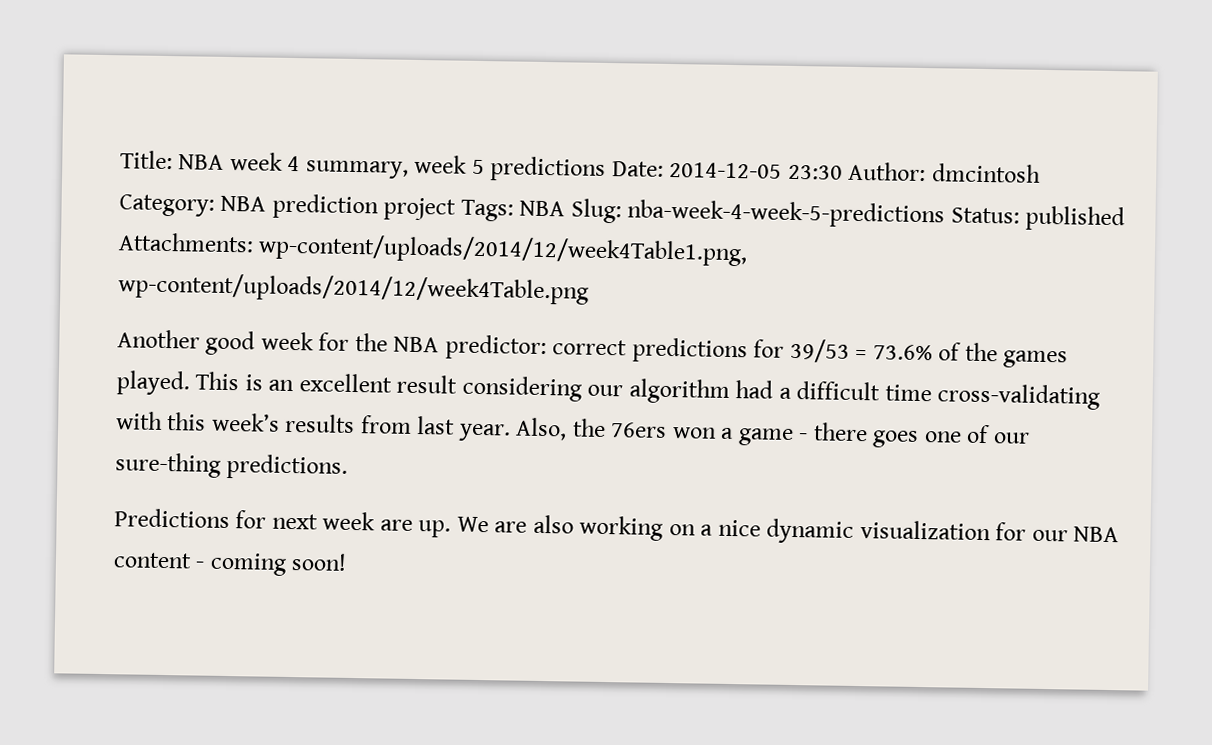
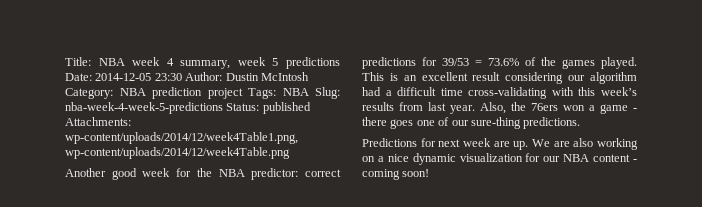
[931,163,1041,183] dmcintosh -> [225,72,309,81] Dustin McIntosh

